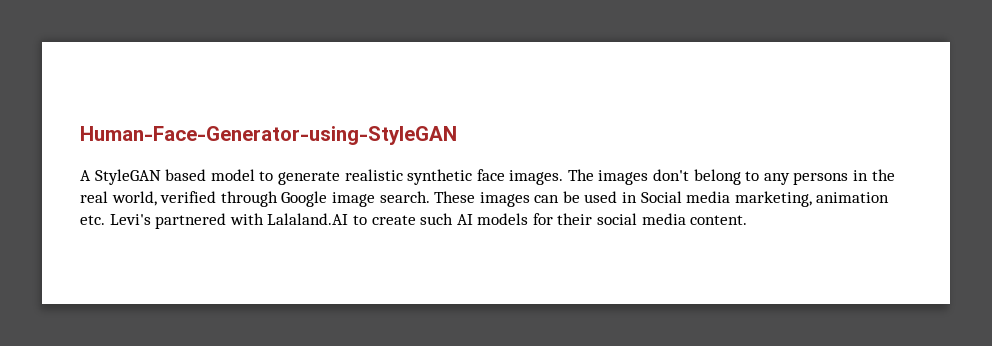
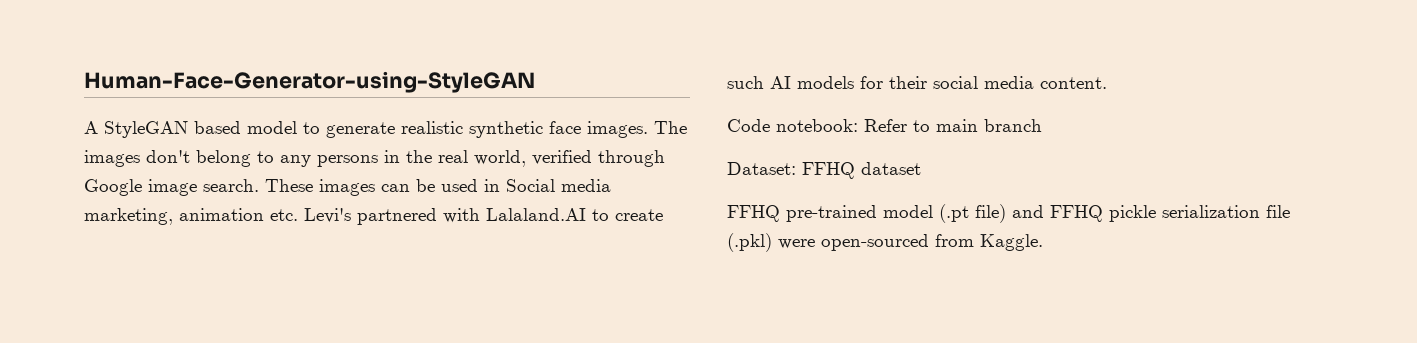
(748, 220) none -> [727,119,1042,132] [727,162,921,179] [727,204,1290,223] [727,233,1043,252] // Code notebook: Refer to main branch // Dataset: FFHQ dataset // FFHQ pre-trained model (.pt file) and FFHQ pickle serialization file (.pkl) were open-sourced from Kaggle.

